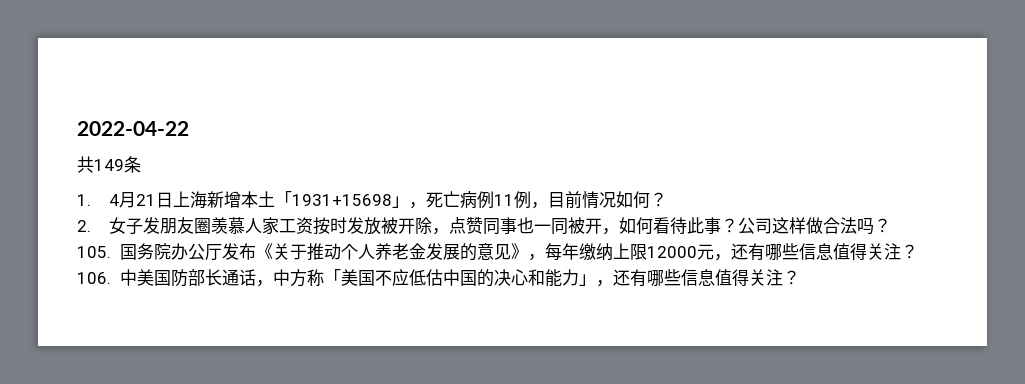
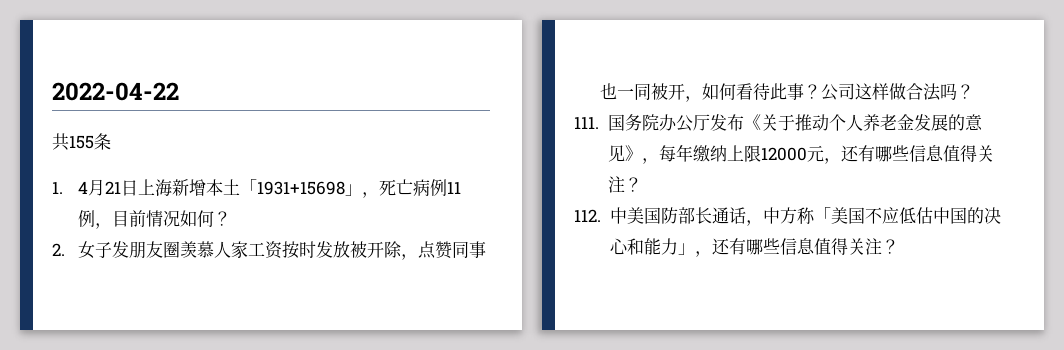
[94,159,124,171] 149 -> [69,135,94,149] 155
[77,246,111,258] 105. -> [574,116,599,129] 111.
[77,272,111,284] 106. -> [574,209,601,222] 112.

